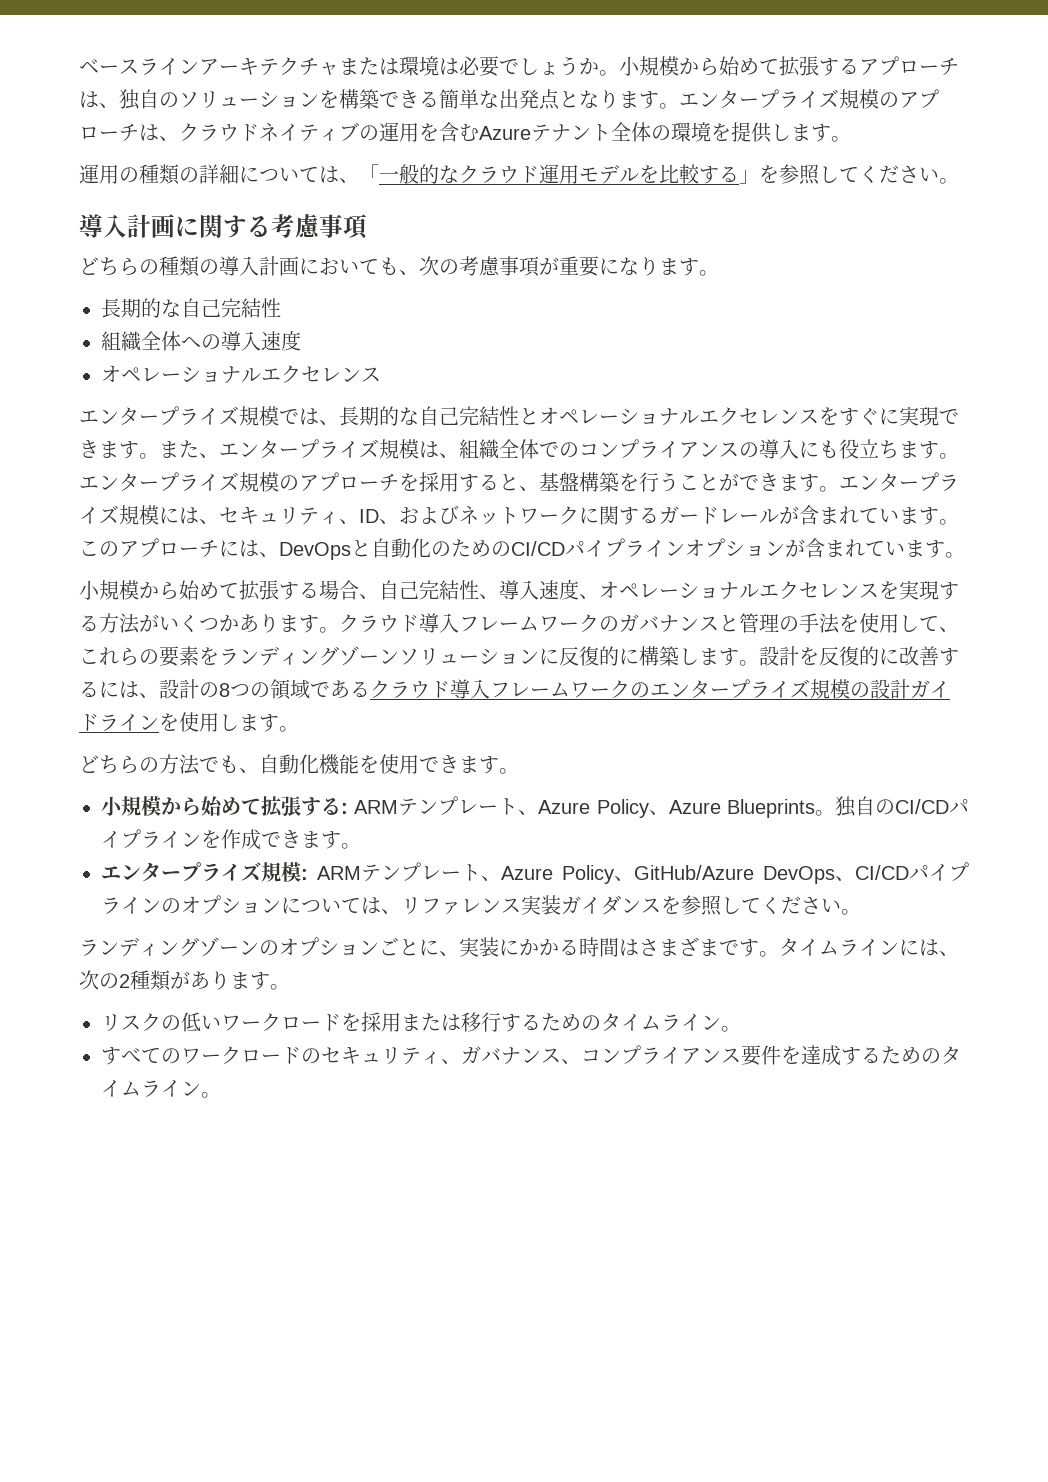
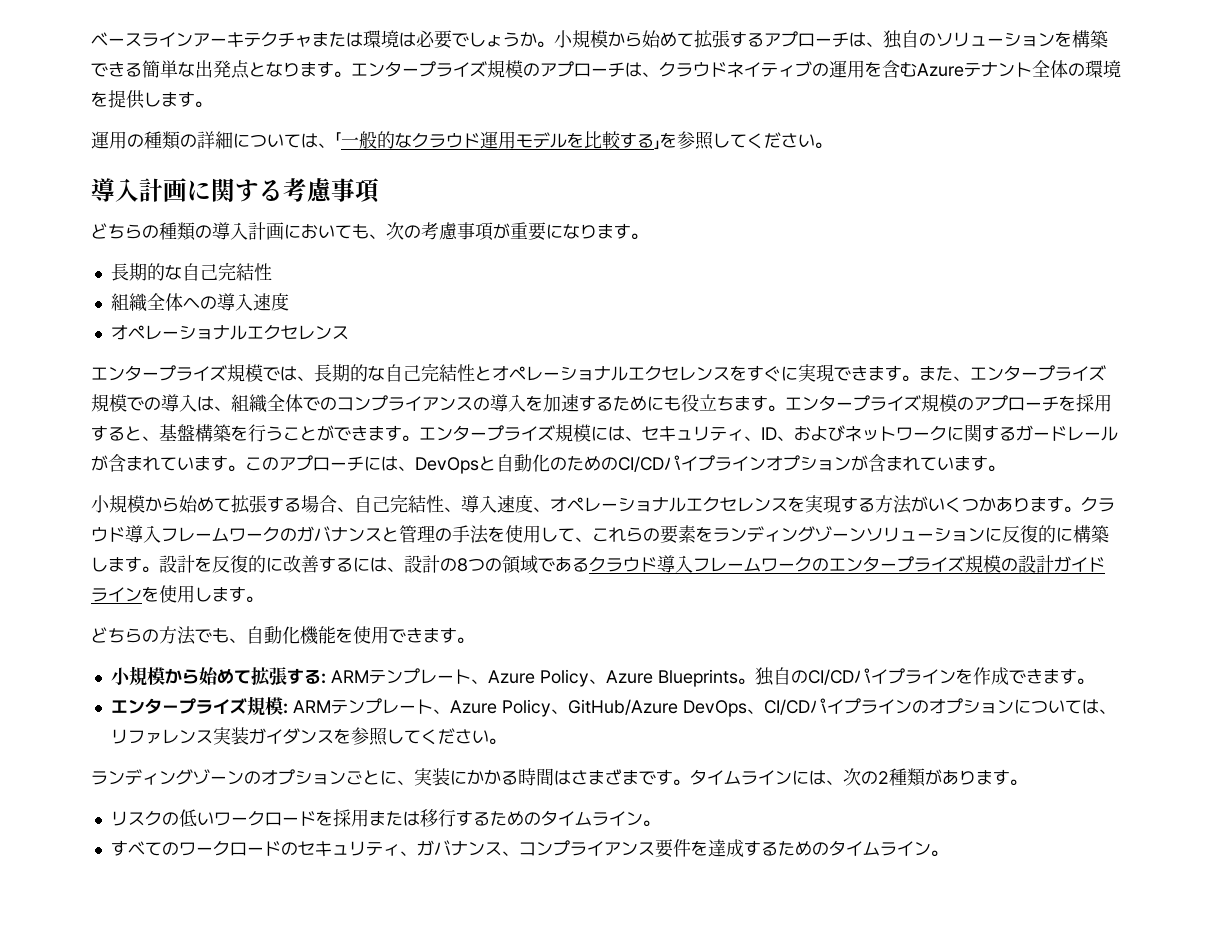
(419, 449) none -> [127,394,197,412] での導入
(799, 449) none -> [526,394,647,412] を加速するため

